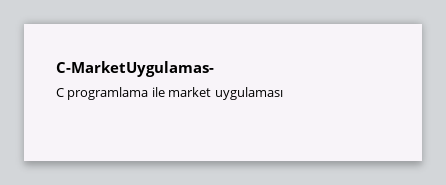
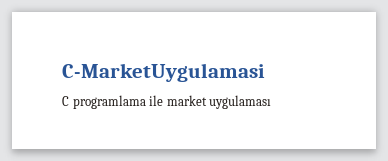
[56,61,214,77] C-MarketUygulamas- -> [62,63,265,82] C-MarketUygulamasi

